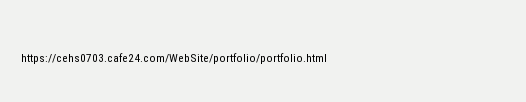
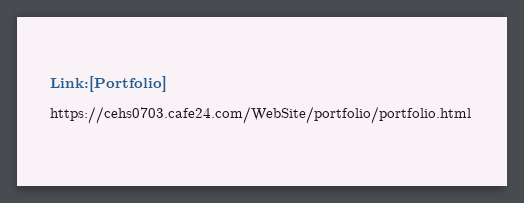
(21, 58) none -> [50,76,167,92] Link:[Portfolio] //

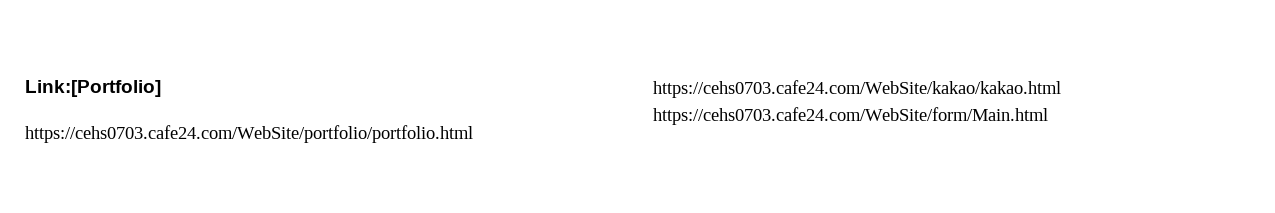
(471, 115) none -> [653,80,1061,98] [653,107,1048,125] https://cehs0703.cafe24.com/WebSite/kakao/kakao.html https://cehs0703.cafe24.com/WebSite/form/Main.html

